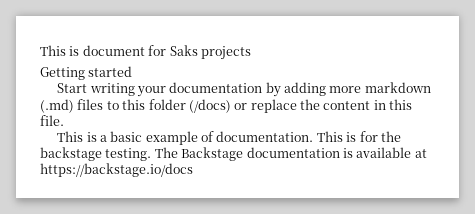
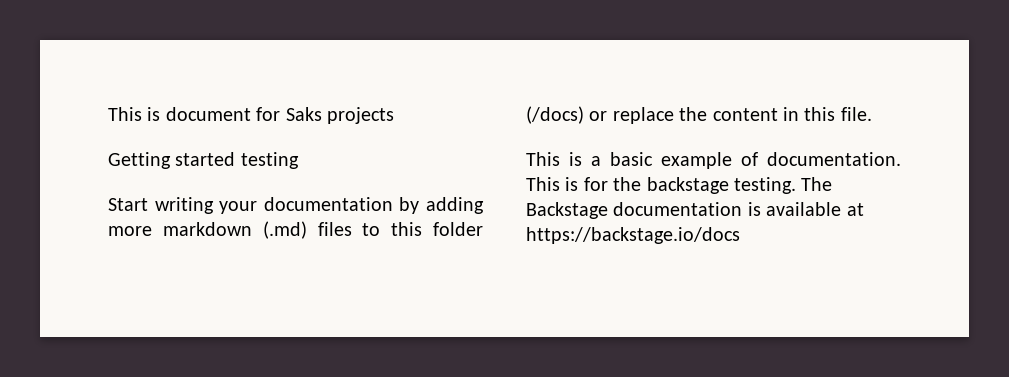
(133, 71) none -> [240,152,299,169] testing

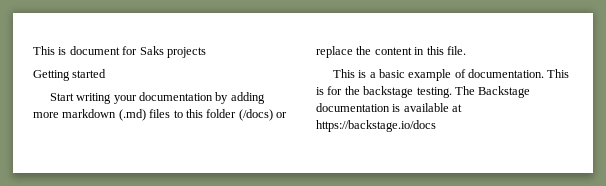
[240,152,299,169] testing -> (107, 73) none

